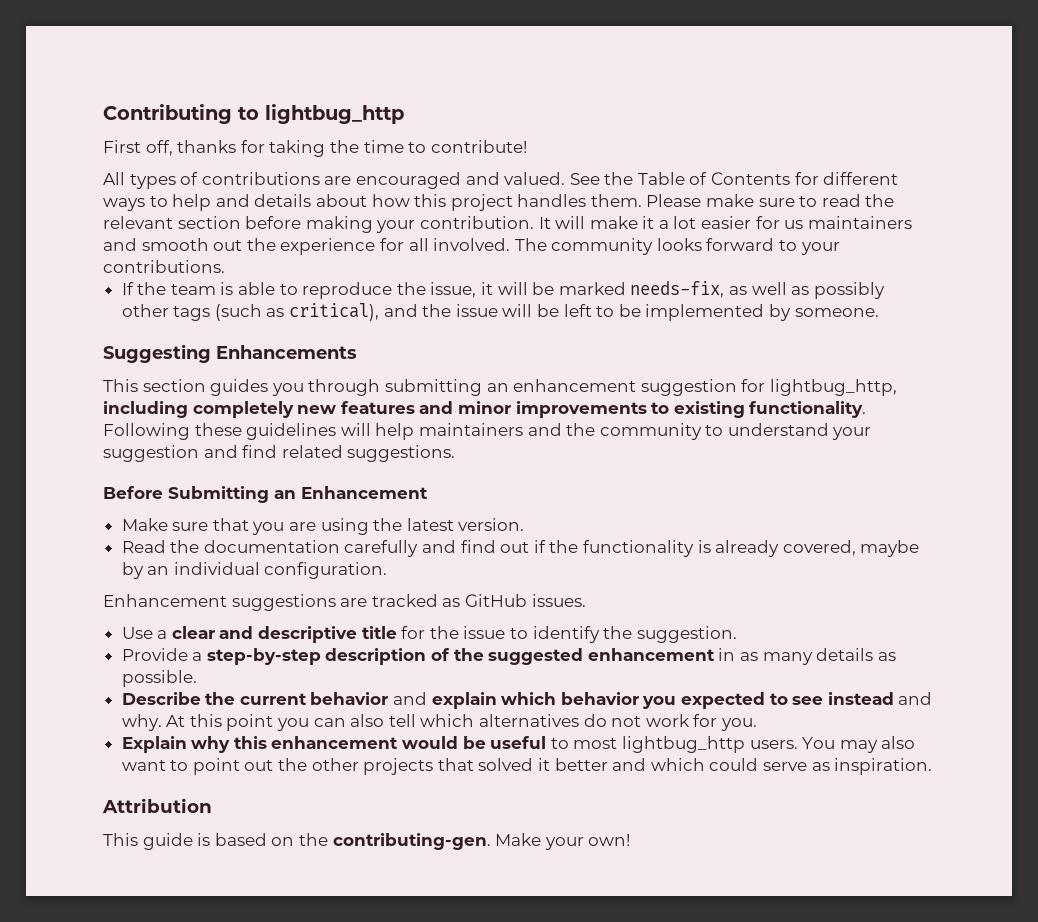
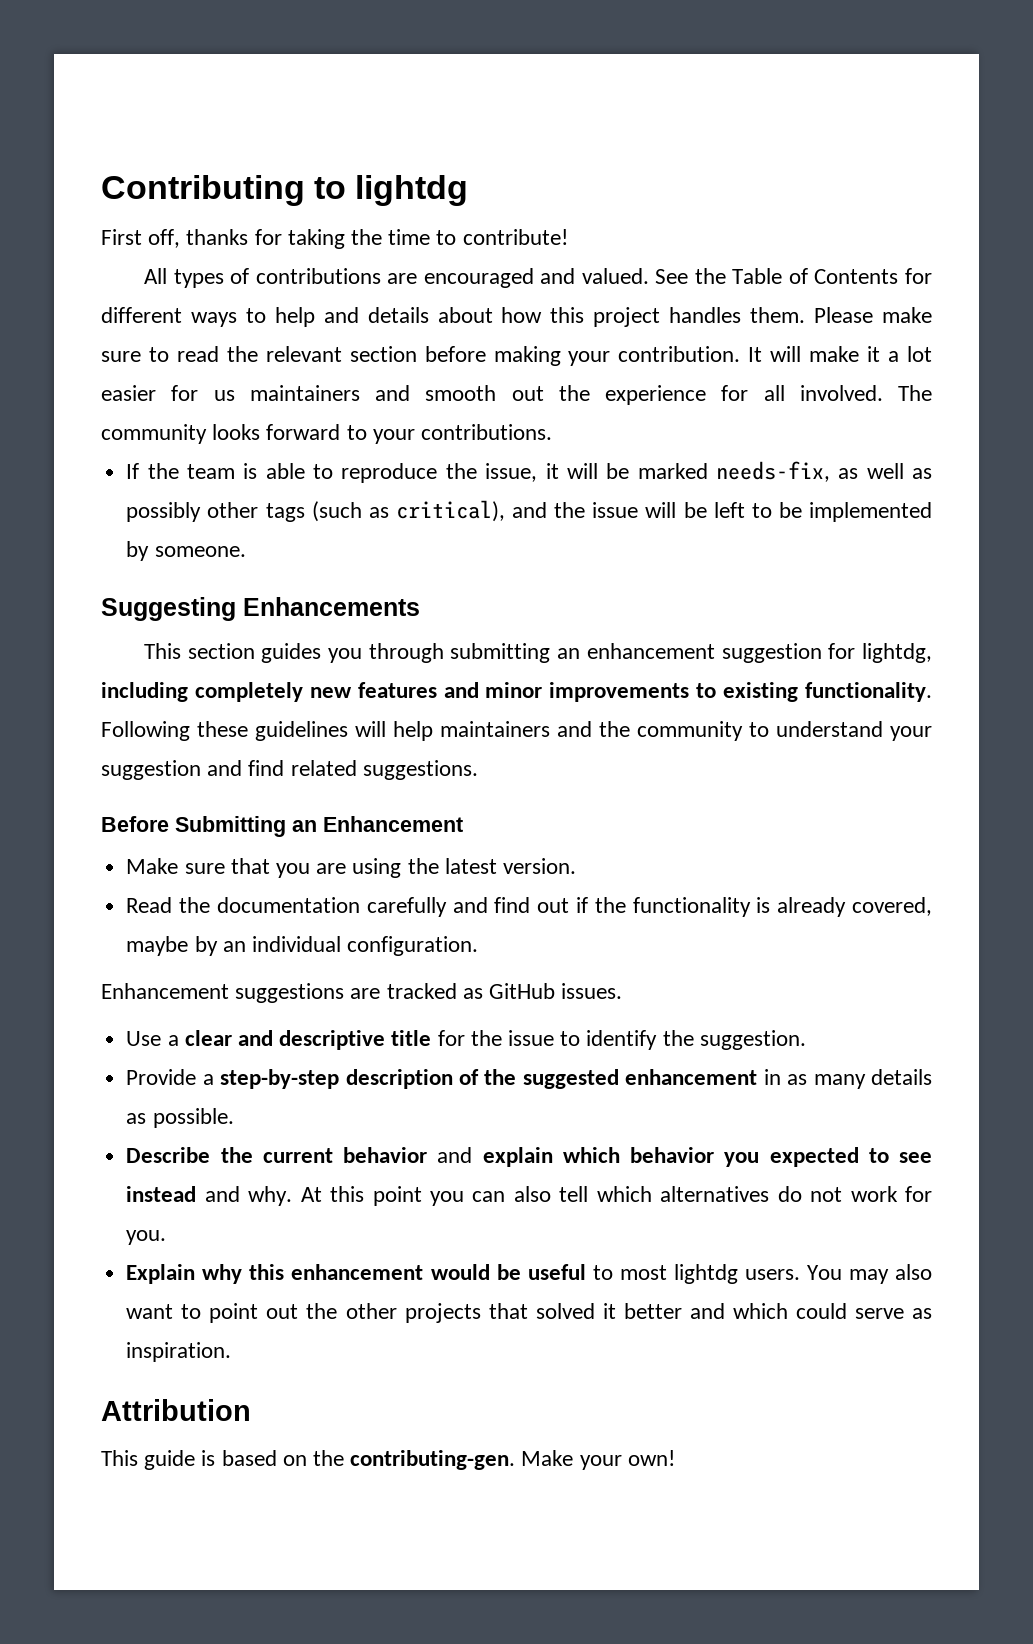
[265,104,404,124] lightbug_http -> [355,175,469,206] lightdg
[769,379,897,396] lightbug_http, -> [862,643,932,663] lightdg,
[622,736,746,753] lightbug_http -> [673,1264,738,1284] lightdg

